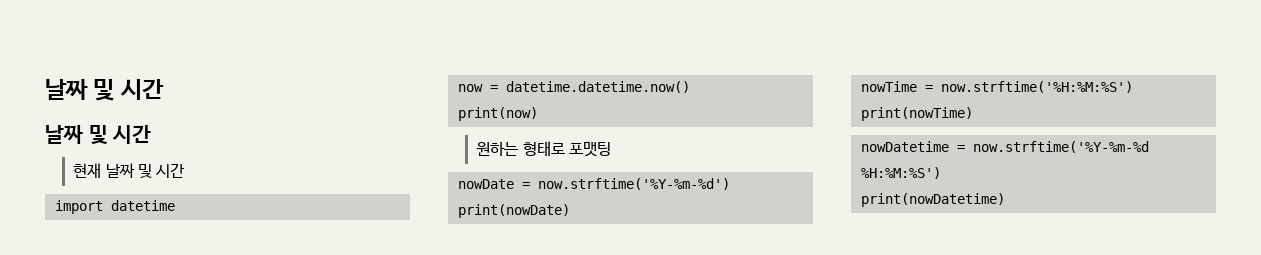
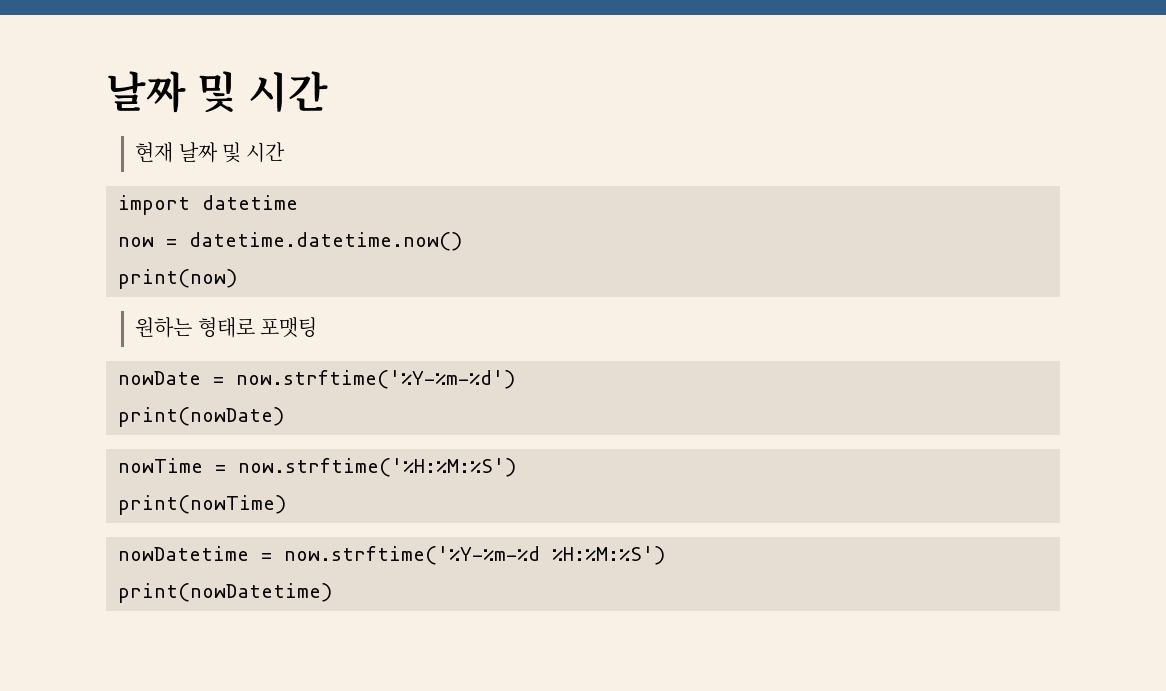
[45,79,164,101] [45,125,152,145] 날짜 및 시간 // 날짜 및 시간 -> [106,71,329,113] 날짜 및 시간

